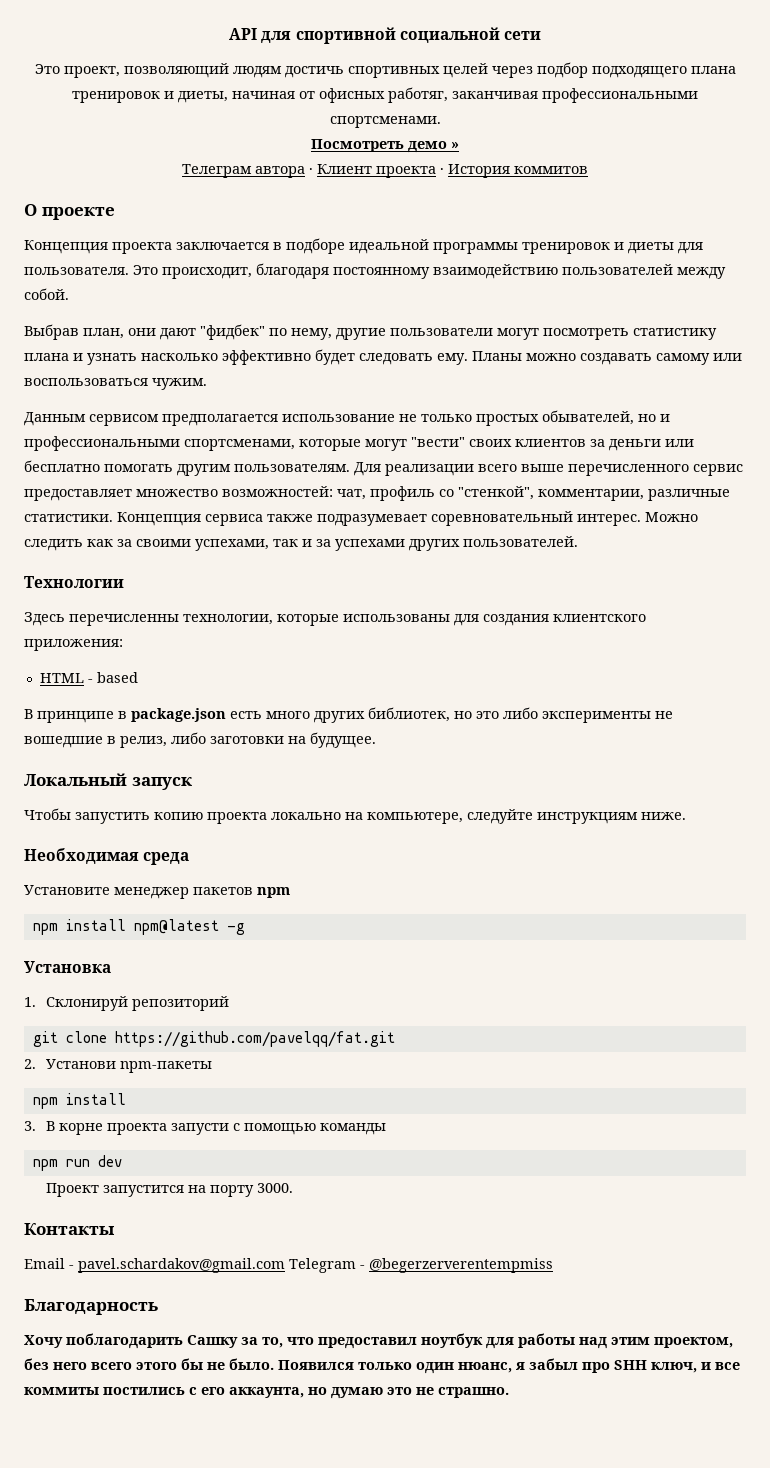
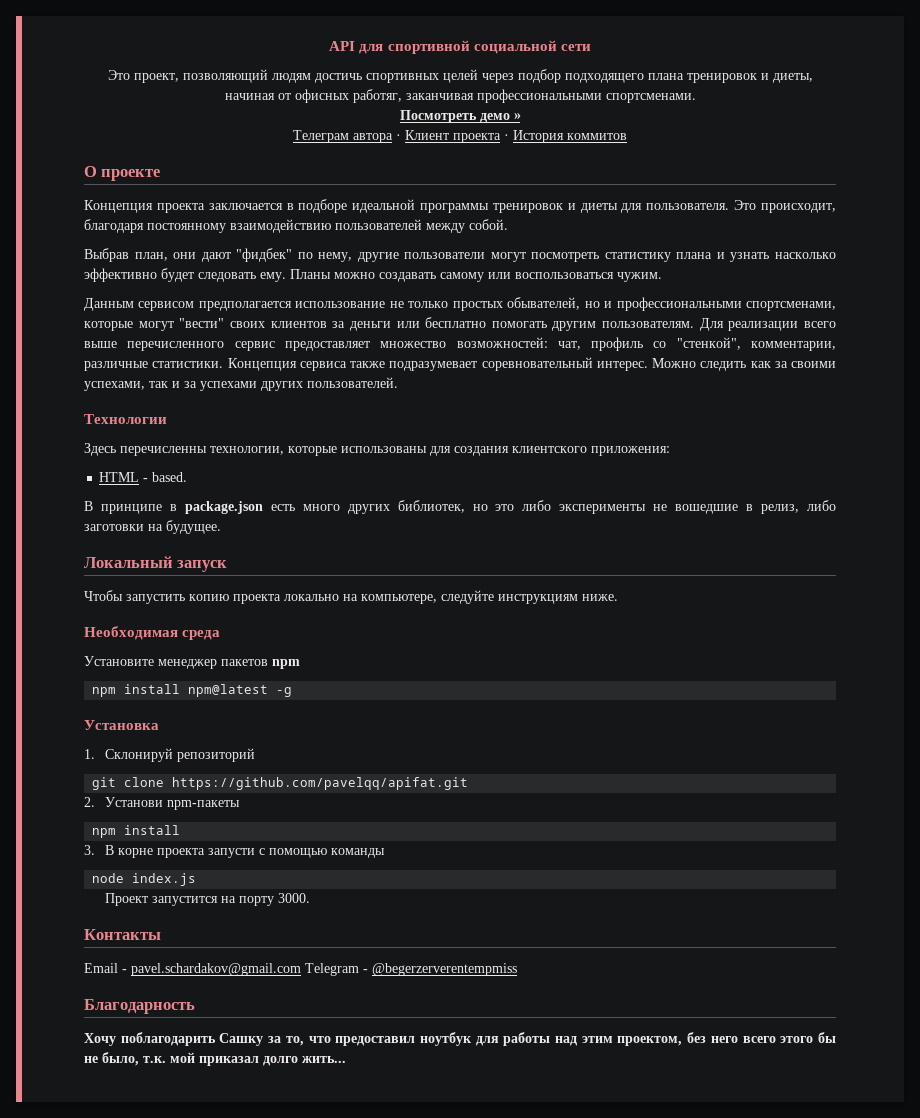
[96,672,138,683] based -> [152,472,188,482] based.
[114,1031,395,1047] https://github.com/pavelqq/fat.git -> [172,777,469,790] https://github.com/pavelqq/apifat.git
[32,1155,122,1171] npm run dev -> [92,873,197,886] node index.js
[229,1358,740,1374] [24,1387,509,1399] было. Появился только один нюанс, я забыл про SHH ключ, и все коммиты постились с его аккаунта, но думаю это не страшно. -> [102,1052,346,1066] было, т.к. мой приказал долго жить...

